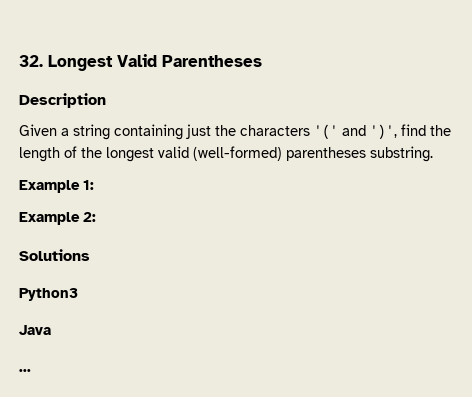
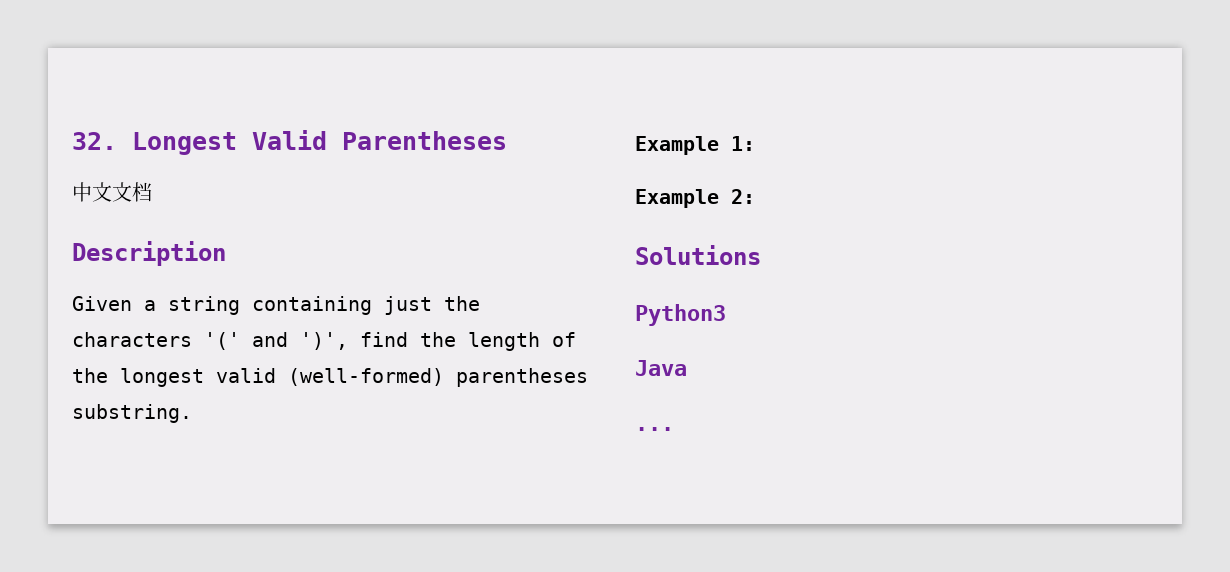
(262, 61) none -> [72,182,152,202] // 中文文档

